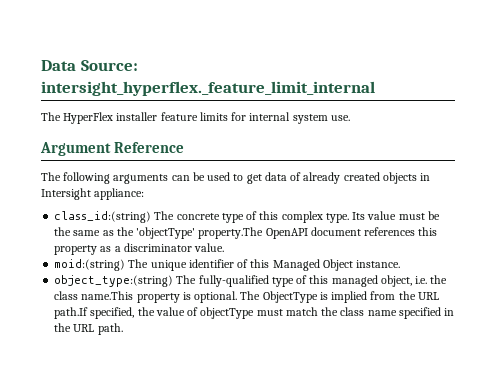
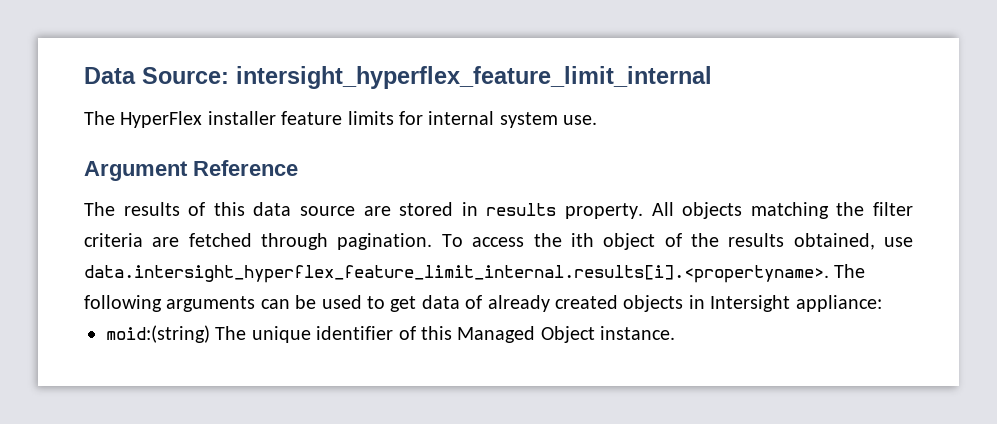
[41,81,375,96] intersight_hyperflex._feature_limit_internal -> [236,66,712,89] intersight_hyperflex_feature_limit_internal
(61, 176) none -> [123,202,914,219] [84,233,914,250] [84,264,866,283] results of this data source are stored in results property. All objects matching the filter criteria are fetched through pagination. To access the ith object of the results obtained, use data.intersight_hyperflex_feature_limit_internal.results[i].<propertyname>. The
[54,211,440,223] [54,227,438,239] [54,243,225,255] // class_id:(string) The concrete type of this complex type. Its value must be the same as the 'objectType' property.The OpenAPI document references this property as a discriminator value. -> (882, 303) none
[54,275,448,287] [54,291,439,303] [54,307,455,319] [54,323,123,335] // object_type:(string) The fully-qualified type of this managed object, i.e. the class name.This property is optional. The ObjectType is implied from the URL path.If specified, the value of objectType must match the class name specified in the URL path. -> (676, 333) none

